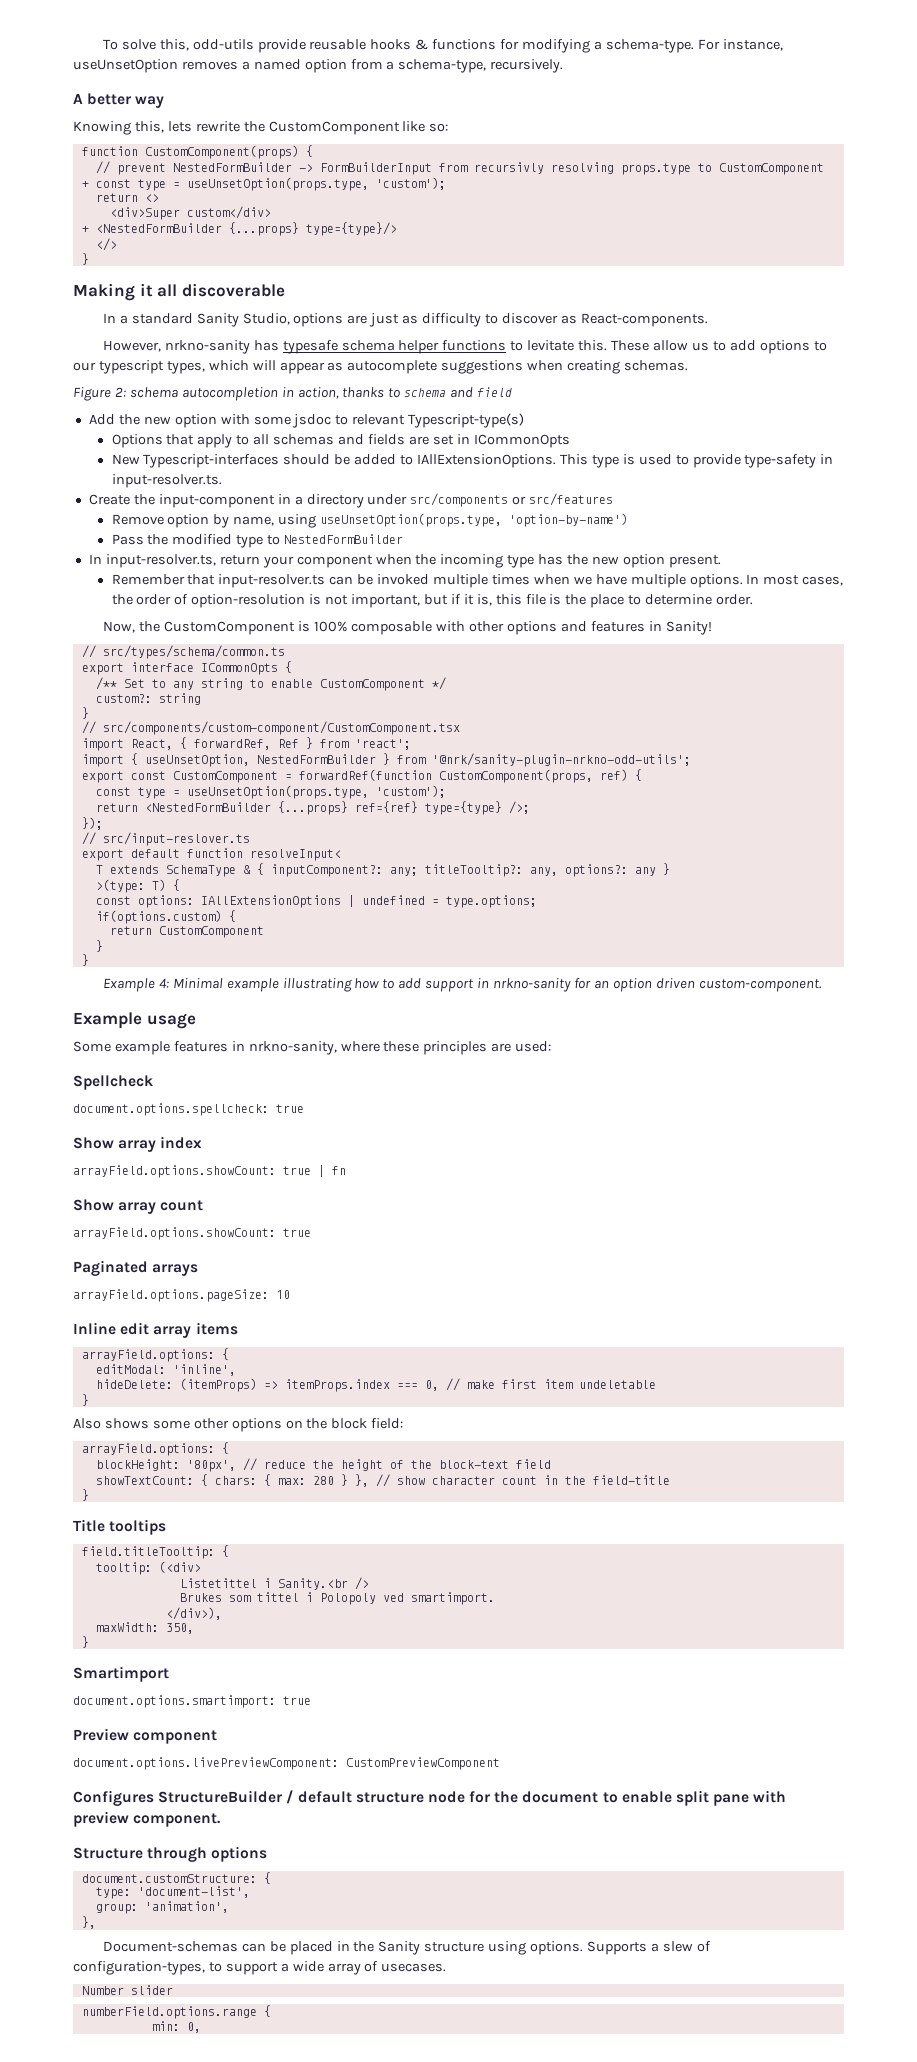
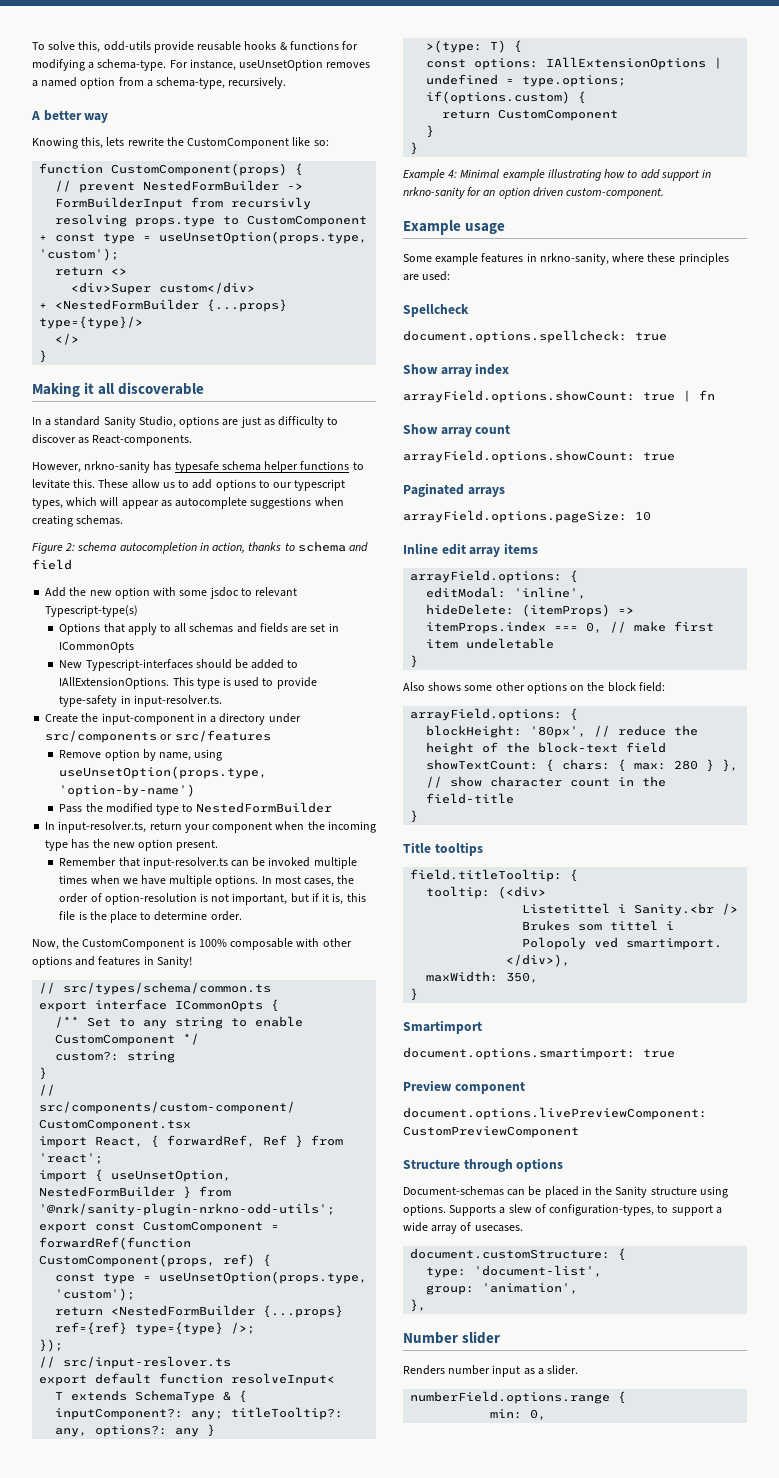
[73,1790,787,1806] [73,1811,221,1827] [73,1846,268,1862] [81,1872,271,1884] [95,1886,250,1899] [95,1901,229,1914] [81,1916,96,1929] Configures StructureBuilder / default structure node for the document to enable split pane with preview component. // Structure through options // document.customStructure: { // type: 'document-list', // group: 'animation', // }, -> [403,1158,564,1172] Structure through options
[81,1985,173,1995] Number slider -> [410,1248,627,1261] [426,1265,603,1278] [426,1283,579,1295] [410,1299,427,1312] [403,1331,501,1344] [403,1365,579,1377] document.customStructure: { // type: 'document-list', // group: 'animation', // }, // Number slider // Renders number input as a slider.

